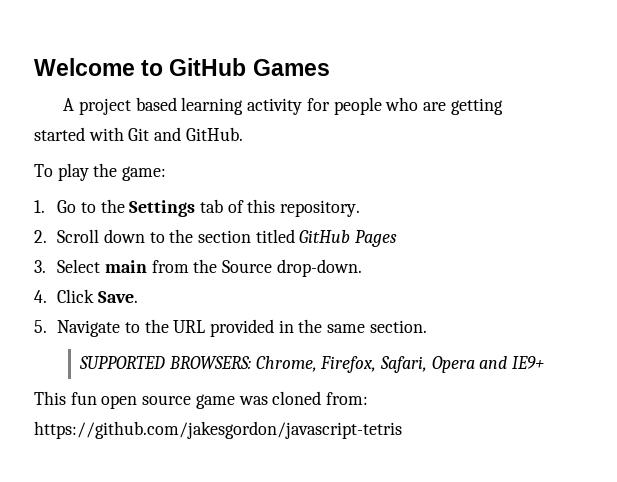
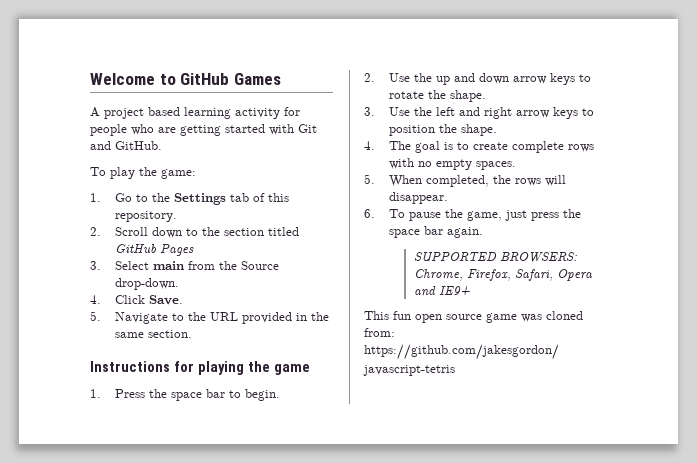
(427, 326) none -> [90,361,310,375] [90,389,280,401] [364,73,591,85] [388,90,486,102] [364,107,594,119] [388,124,497,136] [364,141,594,153] [388,158,516,170] [364,174,566,187] [388,192,448,204] [364,209,581,221] [388,226,483,238] // Instructions for playing the game // 1. Press the space bar to begin. // 2. Use the up and down arrow keys to rotate the shape. // 3. Use the left and right arrow keys to position the shape. // 4. The goal is to create complete rows with no empty spaces. // 5. When completed, the rows will disappear. // 6. To pause the game, just press the space bar again.

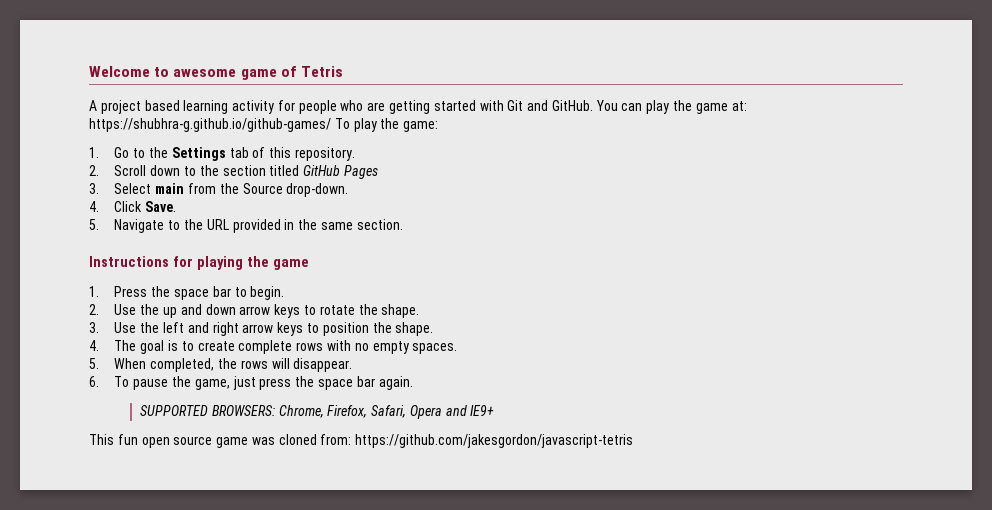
[180,73,281,85] GitHub Games -> [173,66,343,80] awesome game of Tetris
(162, 145) // -> [595,100,747,114] [89,118,331,132] You can play the game at: https://shubhra-g.github.io/github-games/

